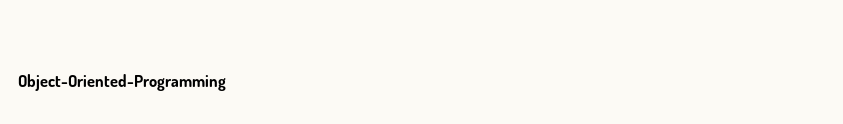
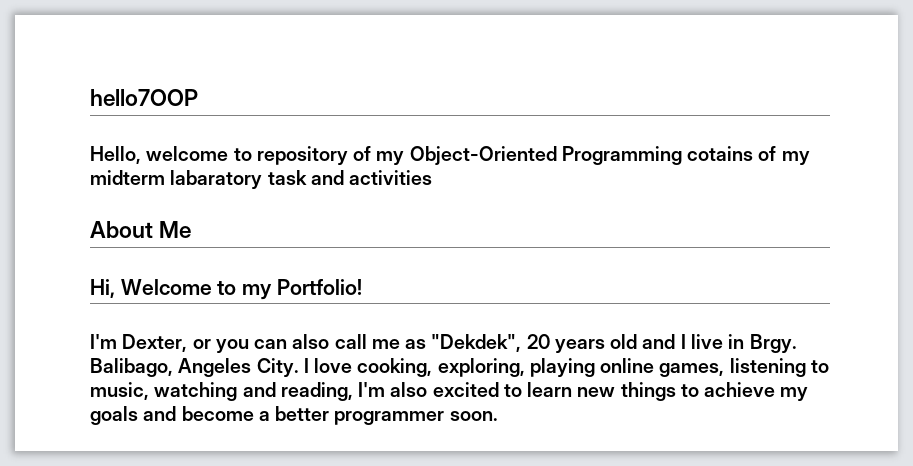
[18,74,226,91] Object-Oriented-Programming -> [90,89,198,106] [90,146,810,165] [90,170,433,189] [90,221,192,238] [90,279,362,300] [90,334,797,353] [90,358,829,377] [90,382,809,401] [90,406,498,425] hello7OOP // Hello, welcome to repository of my Object-Oriented Programming cotains of my midterm labaratory task and activities // About Me // Hi, Welcome to my Portfolio! // I'm Dexter, or you can also call me as "Dekdek", 20 years old and I live in Brgy. Balibago, Angeles City. I love cooking, exploring, playing online games, listening to music, watching and reading, I'm also excited to learn new things to achieve my goals and become a better programmer soon.

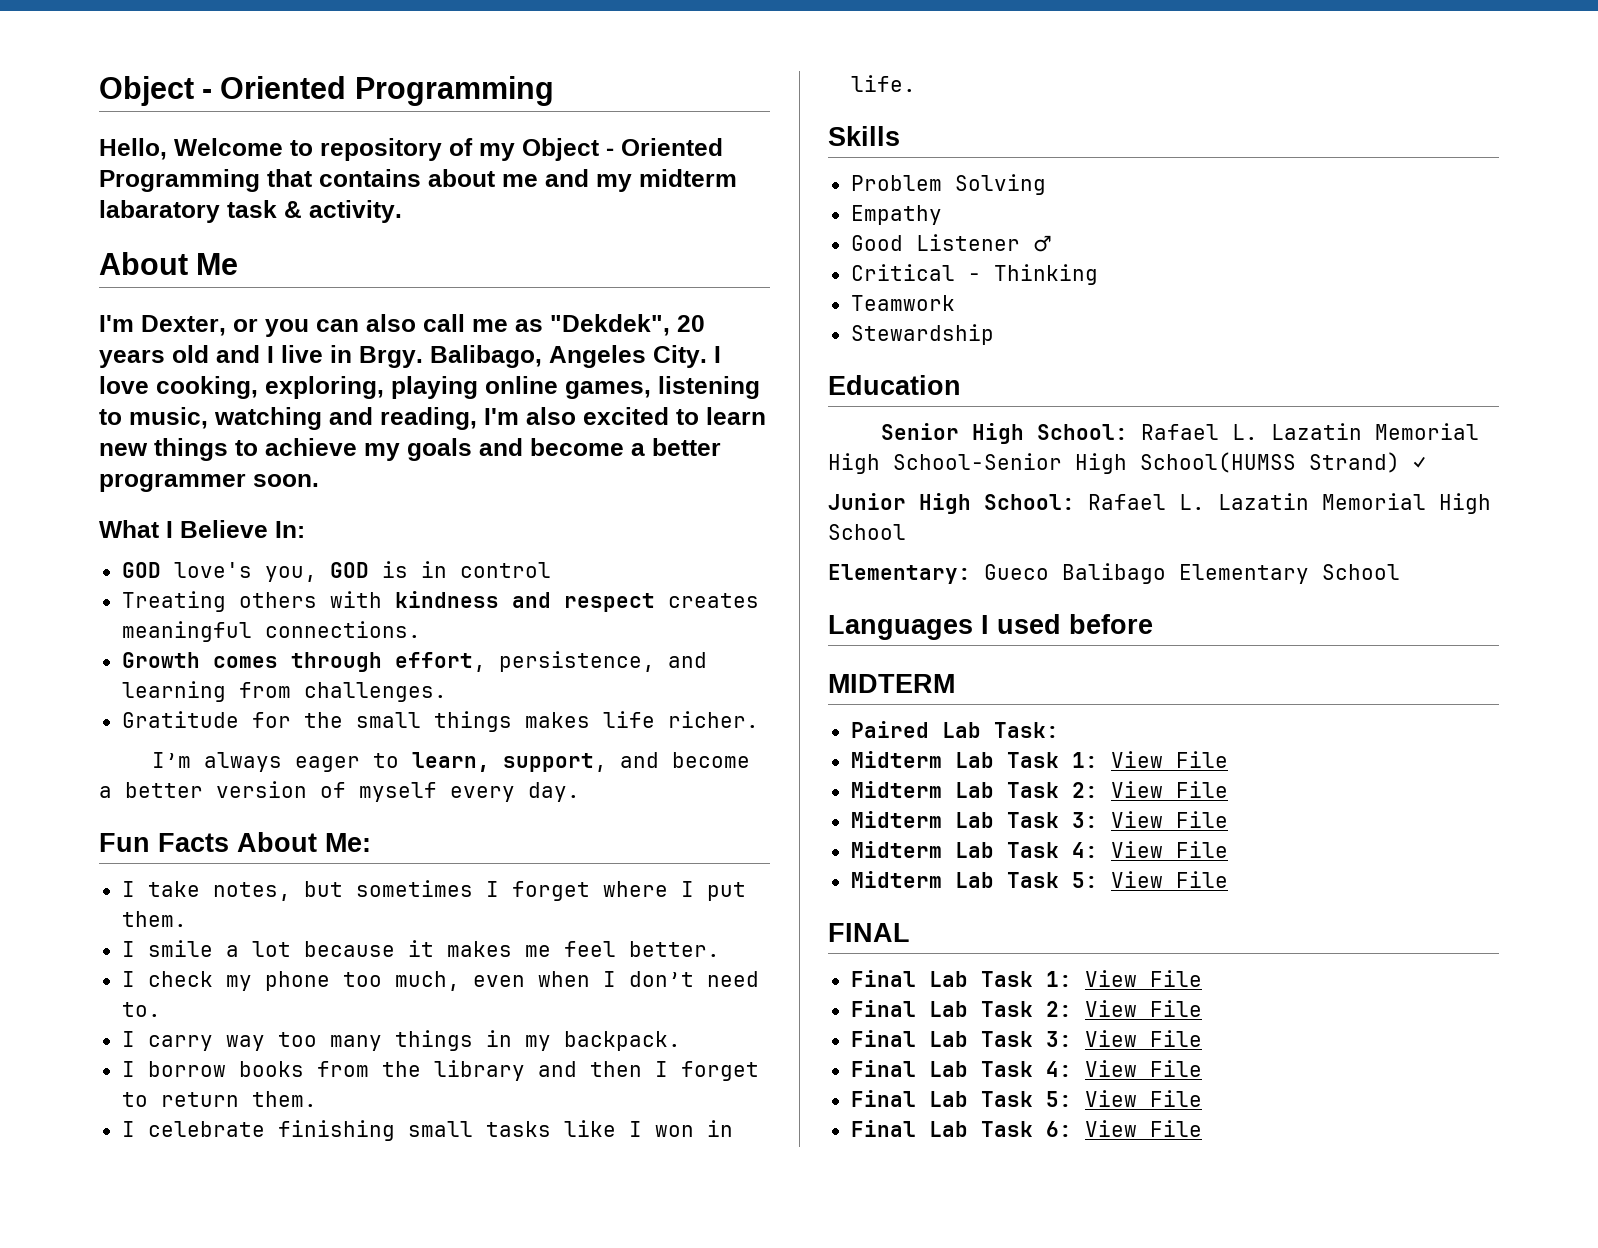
[90,89,198,106] hello7OOP -> [99,76,554,106] Object - Oriented Programming
[146,146,229,161] welcome -> [174,138,283,156] Welcome
[409,146,777,165] Object-Oriented Programming cotains of -> [522,138,723,161] [99,169,589,192] Object - Oriented Programming that contains about me and
[310,170,433,185] and activities -> [284,200,402,223] & activity.
[90,279,362,300] // Hi, Welcome to my Portfolio! -> (239, 264) none
(498, 416) none -> [99,520,305,538] [121,561,551,582] [121,591,759,612] [121,621,421,642] [121,651,707,672] [121,681,447,702] [121,711,759,732] [151,752,750,772] [99,781,580,802] [99,832,371,852] [121,880,746,901] [121,911,187,927] [121,940,720,957] [121,971,759,991] [121,1002,161,1017] [121,1030,681,1051] [121,1060,759,1081] [121,1091,317,1107] [121,1120,733,1141] [850,75,916,92] [828,126,900,146] [850,174,1046,195] [850,205,942,225] [850,234,1052,252] [850,264,1098,285] [850,295,955,311] [850,324,994,345] [828,375,961,395] [880,423,1479,444] [828,452,1426,474] [828,493,1491,514] [828,524,906,540] [828,563,1400,584] [828,614,1153,640] [828,674,955,693] [850,721,1059,738] [850,751,1228,768] [850,781,1228,798] [850,811,1228,828] [850,841,1228,858] [850,871,1228,888] [828,923,910,942] [850,970,1202,987] [850,1000,1202,1017] [850,1030,1202,1047] [850,1060,1202,1077] [850,1090,1202,1107] [850,1120,1202,1137] // What I Believe In: // GOD love's you, GOD is in control // Treating others with kindness and respect creates meaningful connections. // Growth comes through effort, persistence, and learning from challenges. // Gratitude for the small things makes life richer. // I’m always eager to learn, support, and become a better version of myself every day. // Fun Facts About Me: // I take notes, but sometimes I forget where I put them. // I smile a lot because it makes me feel better. // I check my phone too much, even when I don’t need to. // I carry way too many things in my backpack. // I borrow books from the library and then I forget to return them. // I celebrate finishing small tasks like I won in life. // Skills // Problem Solving // Empathy // Good Listener ♂ // Critical - Thinking // Teamwork // Stewardship // Education // Senior High School: Rafael L. Lazatin Memorial High School-Senior High School(HUMSS Strand) ✓ // Junior High School: Rafael L. Lazatin Memorial High School // Elementary: Gueco Balibago Elementary School // Languages I used before // MIDTERM // Paired Lab Task: // Midterm Lab Task 1: View File // Midterm Lab Task 2: View File // Midterm Lab Task 3: View File // Midterm Lab Task 4: View File // Midterm Lab Task 5: View File // FINAL // Final Lab Task 1: View File // Final Lab Task 2: View File // Final Lab Task 3: View File // Final Lab Task 4: View File // Final Lab Task 5: View File // Final Lab Task 6: View File

